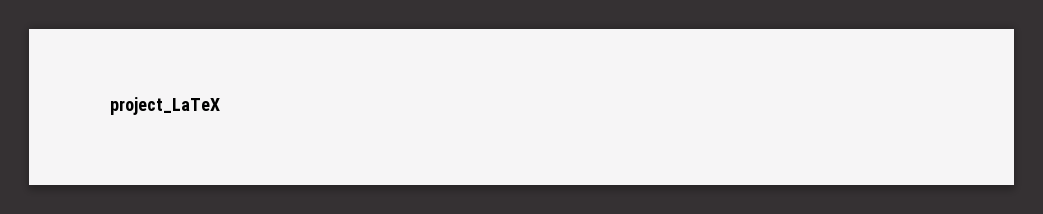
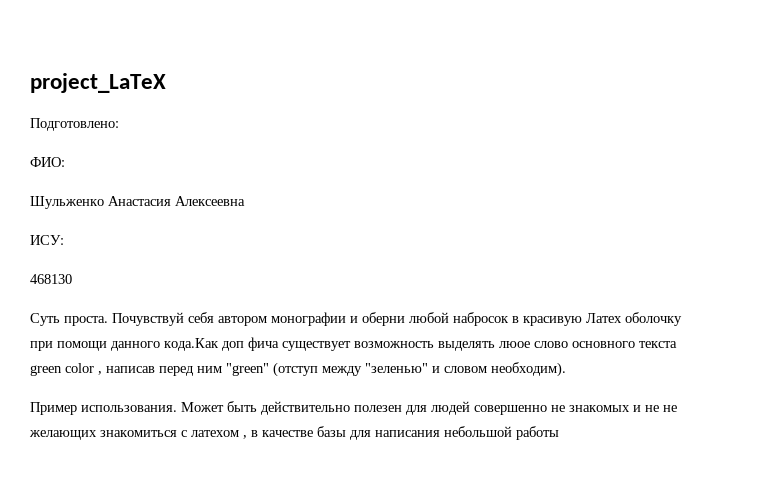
(220, 106) none -> [30,118,119,131] [30,157,65,167] [30,196,245,209] [30,235,64,245] [30,274,72,284] [30,312,682,326] [30,337,677,351] [30,362,566,377] [30,401,677,415] [29,426,559,440] // Подготовлено: // ФИО: // Шульженко Анастасия Алексеевна // ИСУ: // 468130 // Суть проста. Почувствуй себя автором монографии и оберни любой набросок в красивую Латех оболочку при помощи данного кода.Как доп фича существует возможность выделять люое слово основного текста green color , написав перед ним "green" (отступ между "зеленью" и словом необходим). // Пример использования. Может быть действительно полезен для людей совершенно не знакомых и не не желающих знакомиться с латехом , в качестве базы для написания небольшой работы

